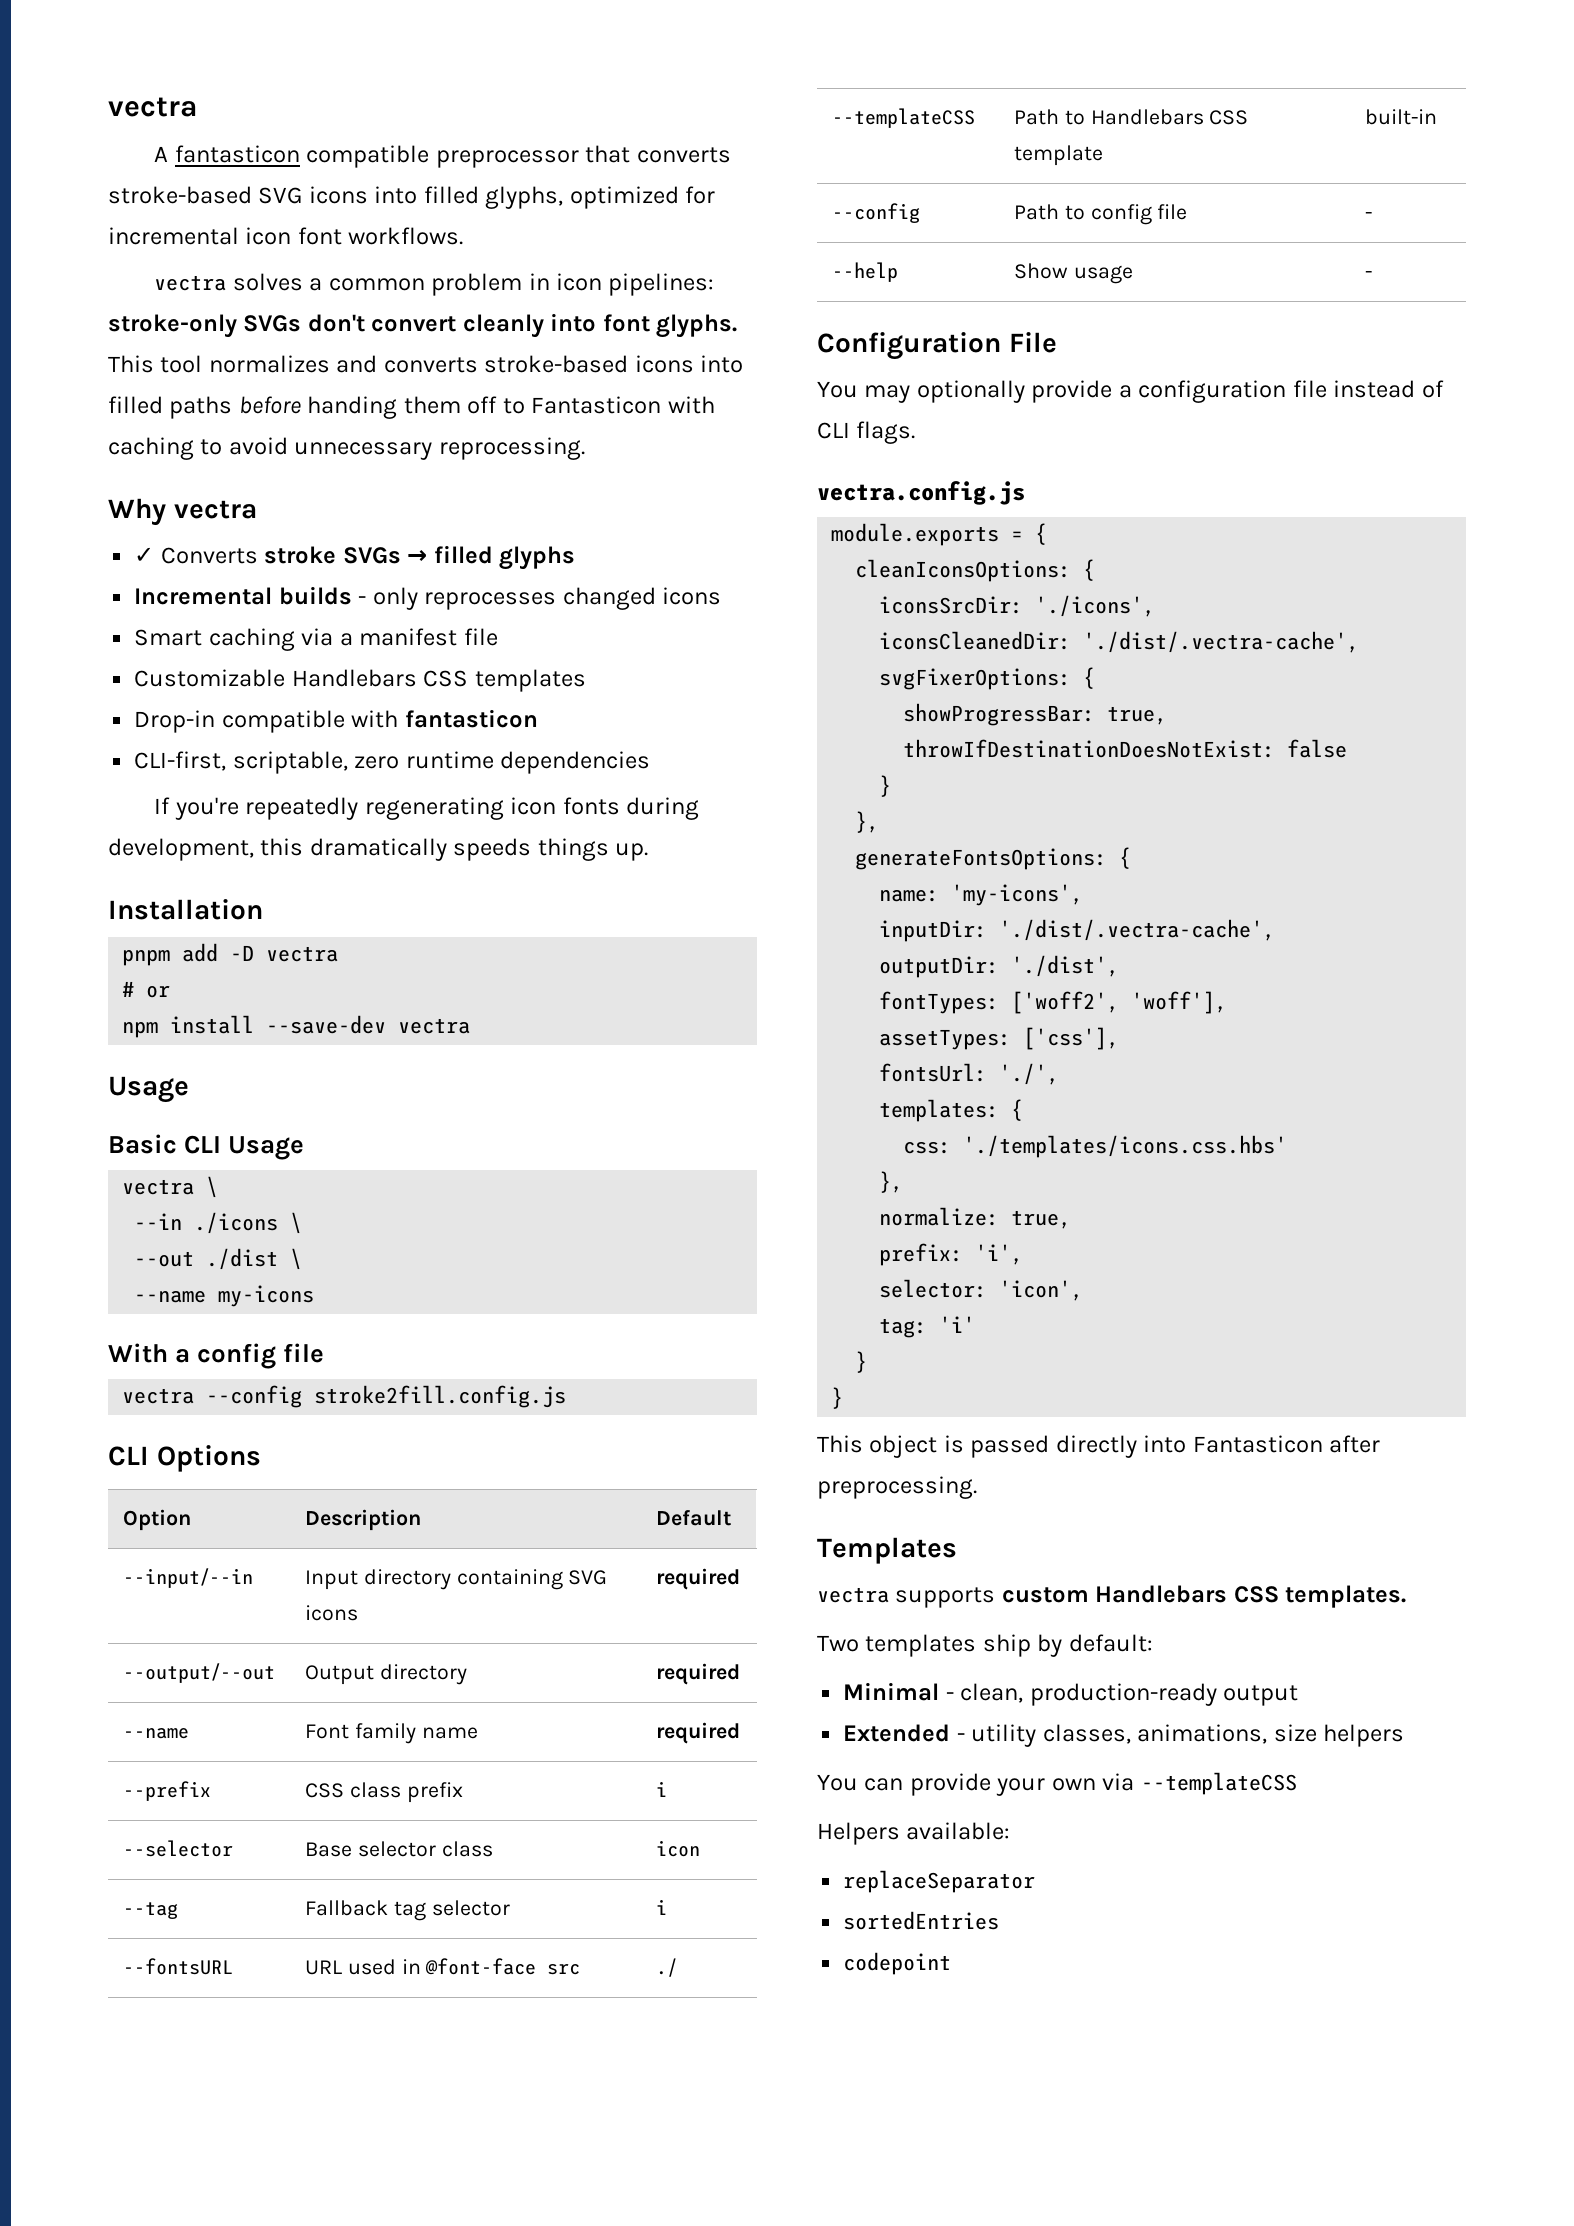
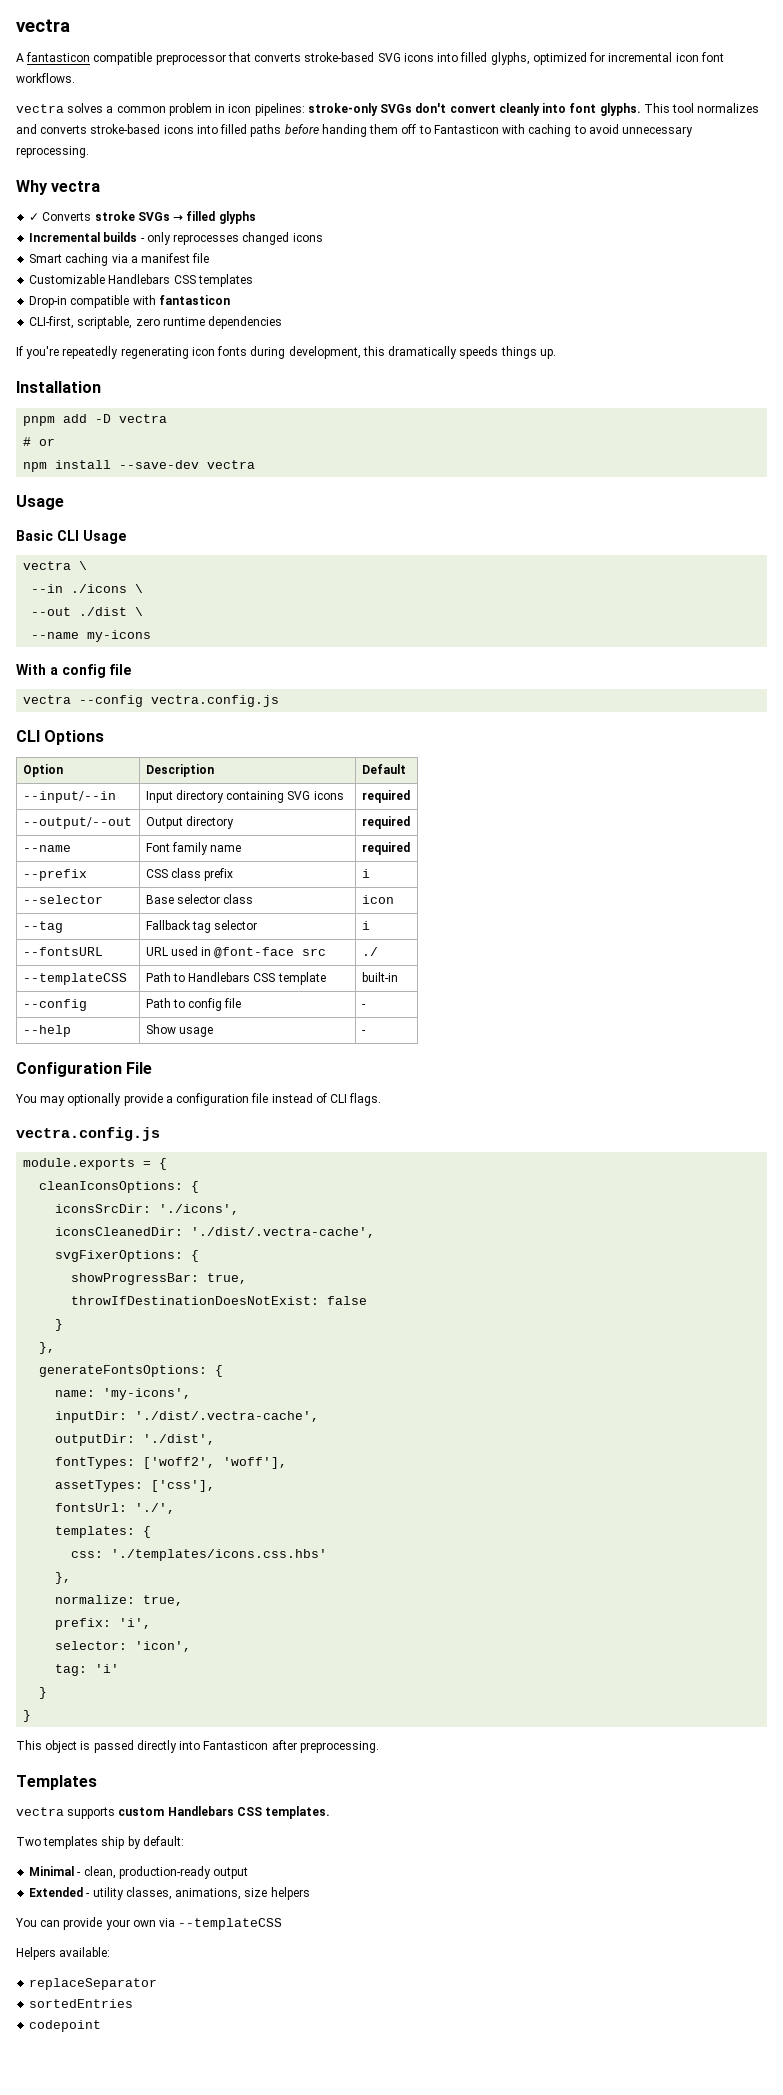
[314,1385,567,1408] stroke2fill.config.js -> [151,695,280,707] vectra.config.js

